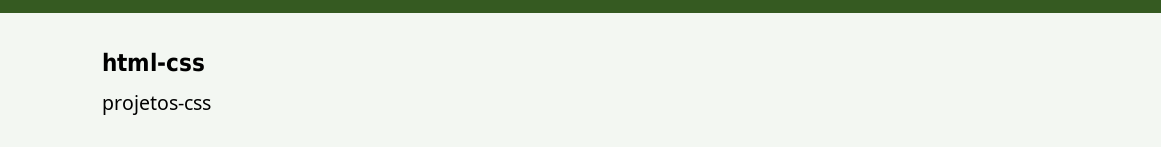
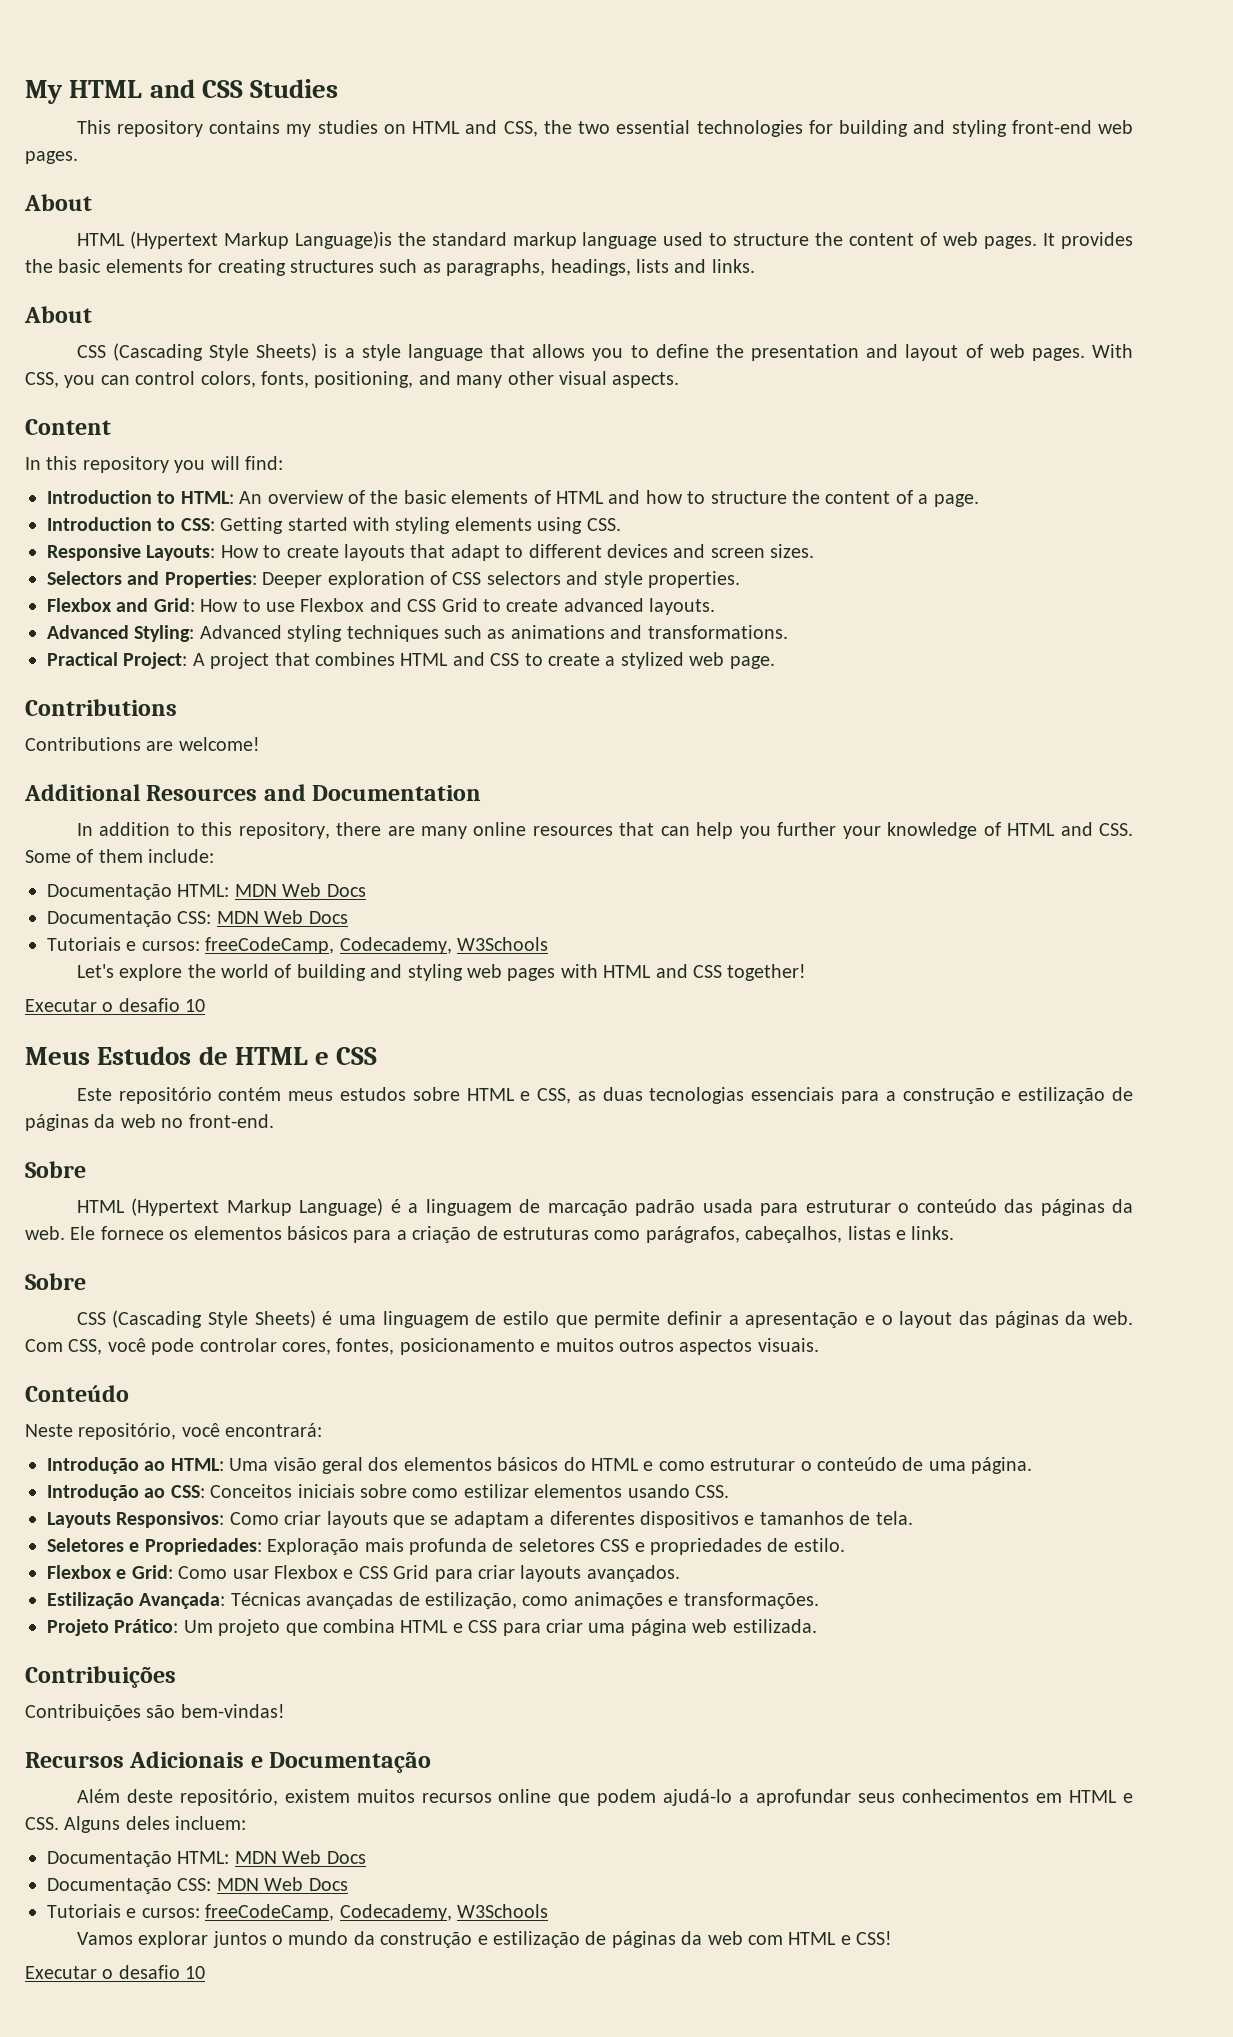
[102,52,205,72] [102,95,211,115] html-css // projetos-css -> [25,79,339,104] [76,120,1133,137] [25,151,78,164] [24,194,92,211] [76,231,1134,249] [25,259,755,276] [24,306,92,323] [76,343,1133,361] [25,371,680,388] [25,419,111,435] [25,456,283,473] [47,490,979,507] [47,517,621,534] [47,544,815,561] [47,571,740,588] [47,598,716,615] [47,625,788,642] [47,652,775,669] [25,699,177,716] [25,737,260,751] [24,784,482,801] [76,822,1133,839] [25,849,215,863] [47,883,366,900] [47,910,348,927] [47,937,548,954] [76,964,807,981] [25,998,206,1012] [25,1046,378,1065] [76,1087,1133,1104] [25,1114,274,1131] [25,1161,86,1178] [76,1198,1133,1216] [25,1226,955,1243] [25,1273,86,1290] [76,1310,1133,1328] [25,1338,819,1355] [25,1385,129,1402] [25,1423,323,1440] [47,1457,1033,1474] [47,1484,729,1501] [47,1511,913,1528] [47,1538,845,1555] [47,1565,680,1582] [47,1592,819,1609] [47,1619,817,1636] [25,1666,176,1688] [25,1704,285,1721] [25,1751,432,1773] [76,1789,1133,1806] [25,1816,247,1833] [47,1850,366,1867] [47,1877,348,1894] [47,1904,548,1921] [76,1931,893,1948] [25,1965,206,1979] My HTML and CSS Studies // This repository contains my studies on HTML and CSS, the two essential technologies for building and styling front-end web pages. // About // HTML (Hypertext Markup Language)is the standard markup language used to structure the content of web pages. It provides the basic elements for creating structures such as paragraphs, headings, lists and links. // About // CSS (Cascading Style Sheets) is a style language that allows you to define the presentation and layout of web pages. With CSS, you can control colors, fonts, positioning, and many other visual aspects. // Content // In this repository you will find: // Introduction to HTML: An overview of the basic elements of HTML and how to structure the content of a page. // Introduction to CSS: Getting started with styling elements using CSS. // Responsive Layouts: How to create layouts that adapt to different devices and screen sizes. // Selectors and Properties: Deeper exploration of CSS selectors and style properties. // Flexbox and Grid: How to use Flexbox and CSS Grid to create advanced layouts. // Advanced Styling: Advanced styling techniques such as animations and transformations. // Practical Project: A project that combines HTML and CSS to create a stylized web page. // Contributions // Contributions are welcome! // Additional Resources and Documentation // In addition to this repository, there are many online resources that can help you further your knowledge of HTML and CSS. Some of them include: // Documentação HTML: MDN Web Docs // Documentação CSS: MDN Web Docs // Tutoriais e cursos: freeCodeCamp, Codecademy, W3Schools // Let's explore the world of building and styling web pages with HTML and CSS together! // Executar o desafio 10 // Meus Estudos de HTML e CSS // Este repositório contém meus estudos sobre HTML e CSS, as duas tecnologias essenciais para a construção e estilização de páginas da web no front-end. // Sobre // HTML (Hypertext Markup Language) é a linguagem de marcação padrão usada para estruturar o conteúdo das páginas da web. Ele fornece os elementos básicos para a criação de estruturas como parágrafos, cabeçalhos, listas e links. // Sobre // CSS (Cascading Style Sheets) é uma linguagem de estilo que permite definir a apresentação e o layout das páginas da web. Com CSS, você pode controlar cores, fontes, posicionamento e muitos outros aspectos visuais. // Conteúdo // Neste repositório, você encontrará: // Introdução ao HTML: Uma visão geral dos elementos básicos do HTML e como estruturar o conteúdo de uma página. // Introdução ao CSS: Conceitos iniciais sobre como estilizar elementos usando CSS. // Layouts Responsivos: Como criar layouts que se adaptam a diferentes dispositivos e tamanhos de tela. // Seletores e Propriedades: Exploração mais profunda de seletores CSS e propriedades de estilo. // Flexbox e Grid: Como usar Flexbox e CSS Grid para criar layouts avançados. // Estilização Avançada: Técnicas avançadas de estilização, como animações e transformações. // Projeto Prático: Um projeto que combina HTML e CSS para criar uma página web estilizada. // Contribuições // Contribuições são bem-vindas! // Recursos Adicionais e Documentação // Além deste repositório, existem muitos recursos online que podem ajudá-lo a aprofundar seus conhecimentos em HTML e CSS. Alguns deles incluem: // Documentação HTML: MDN Web Docs // Documentação CSS: MDN Web Docs // Tutoriais e cursos: freeCodeCamp, Codecademy, W3Schools // Vamos explorar juntos o mundo da construção e estilização de páginas da web com HTML e CSS! // Executar o desafio 10

